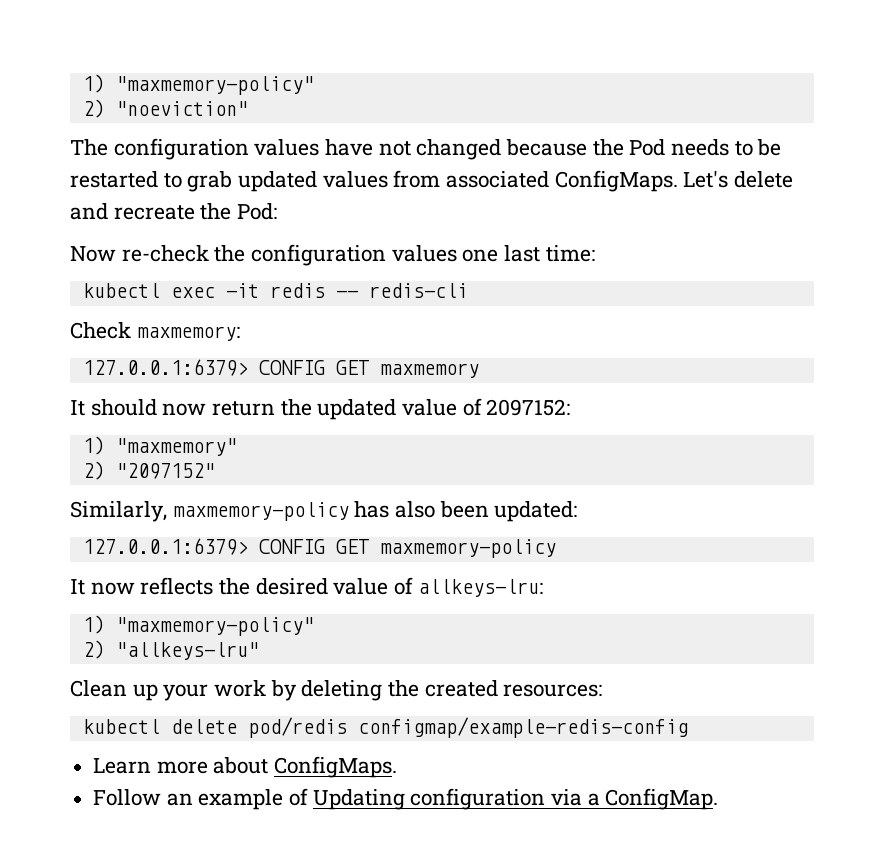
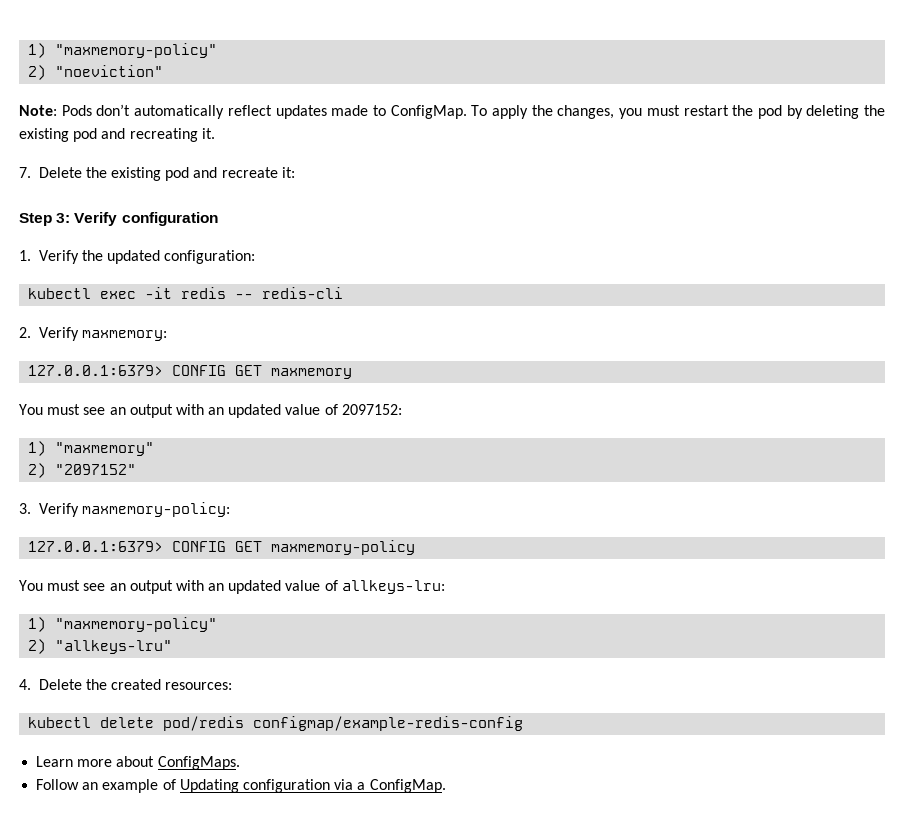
[70,138,782,160] [70,170,794,192] [70,203,278,220] [70,244,595,266] The configuration values have not changed because the Pod needs to be restarted to grab updated values from associated ConfigMaps. Let's delete and recreate the Pod: // Now re-check the configuration values one last time: -> [19,104,886,119] [19,128,215,142] [19,167,295,181] [19,212,218,226] [19,250,256,264] Note: Pods don’t automatically reflect updates made to ConfigMap. To apply the changes, you must restart the pod by deleting the existing pod and recreating it. // 7. Delete the existing pod and recreate it: // Step 3: Verify configuration // 1. Verify the updated configuration:
[70,322,131,339] Check -> [19,327,79,341] 2. Verify
[70,399,312,416] It should now return the -> [19,404,225,418] You must see an output with an
[70,501,578,522] [82,538,556,558] [70,577,328,595] Similarly, maxmemory-policy has also been updated: // 127.0.0.1:6379> CONFIG GET maxmemory-policy // It now reflects the desired -> [19,502,230,517] [28,540,416,555] [19,580,282,594] 3. Verify maxmemory-policy: // 127.0.0.1:6379> CONFIG GET maxmemory-policy // You must see an output with an updated
[70,680,383,701] Clean up your work by deleting -> [19,679,82,690] 4. Delete

